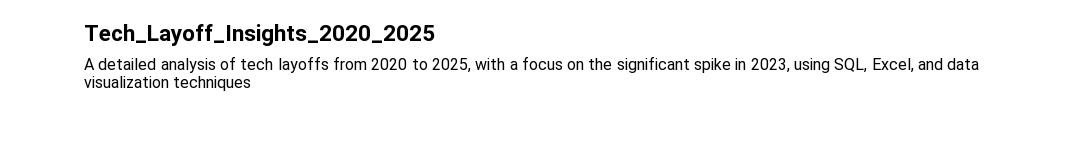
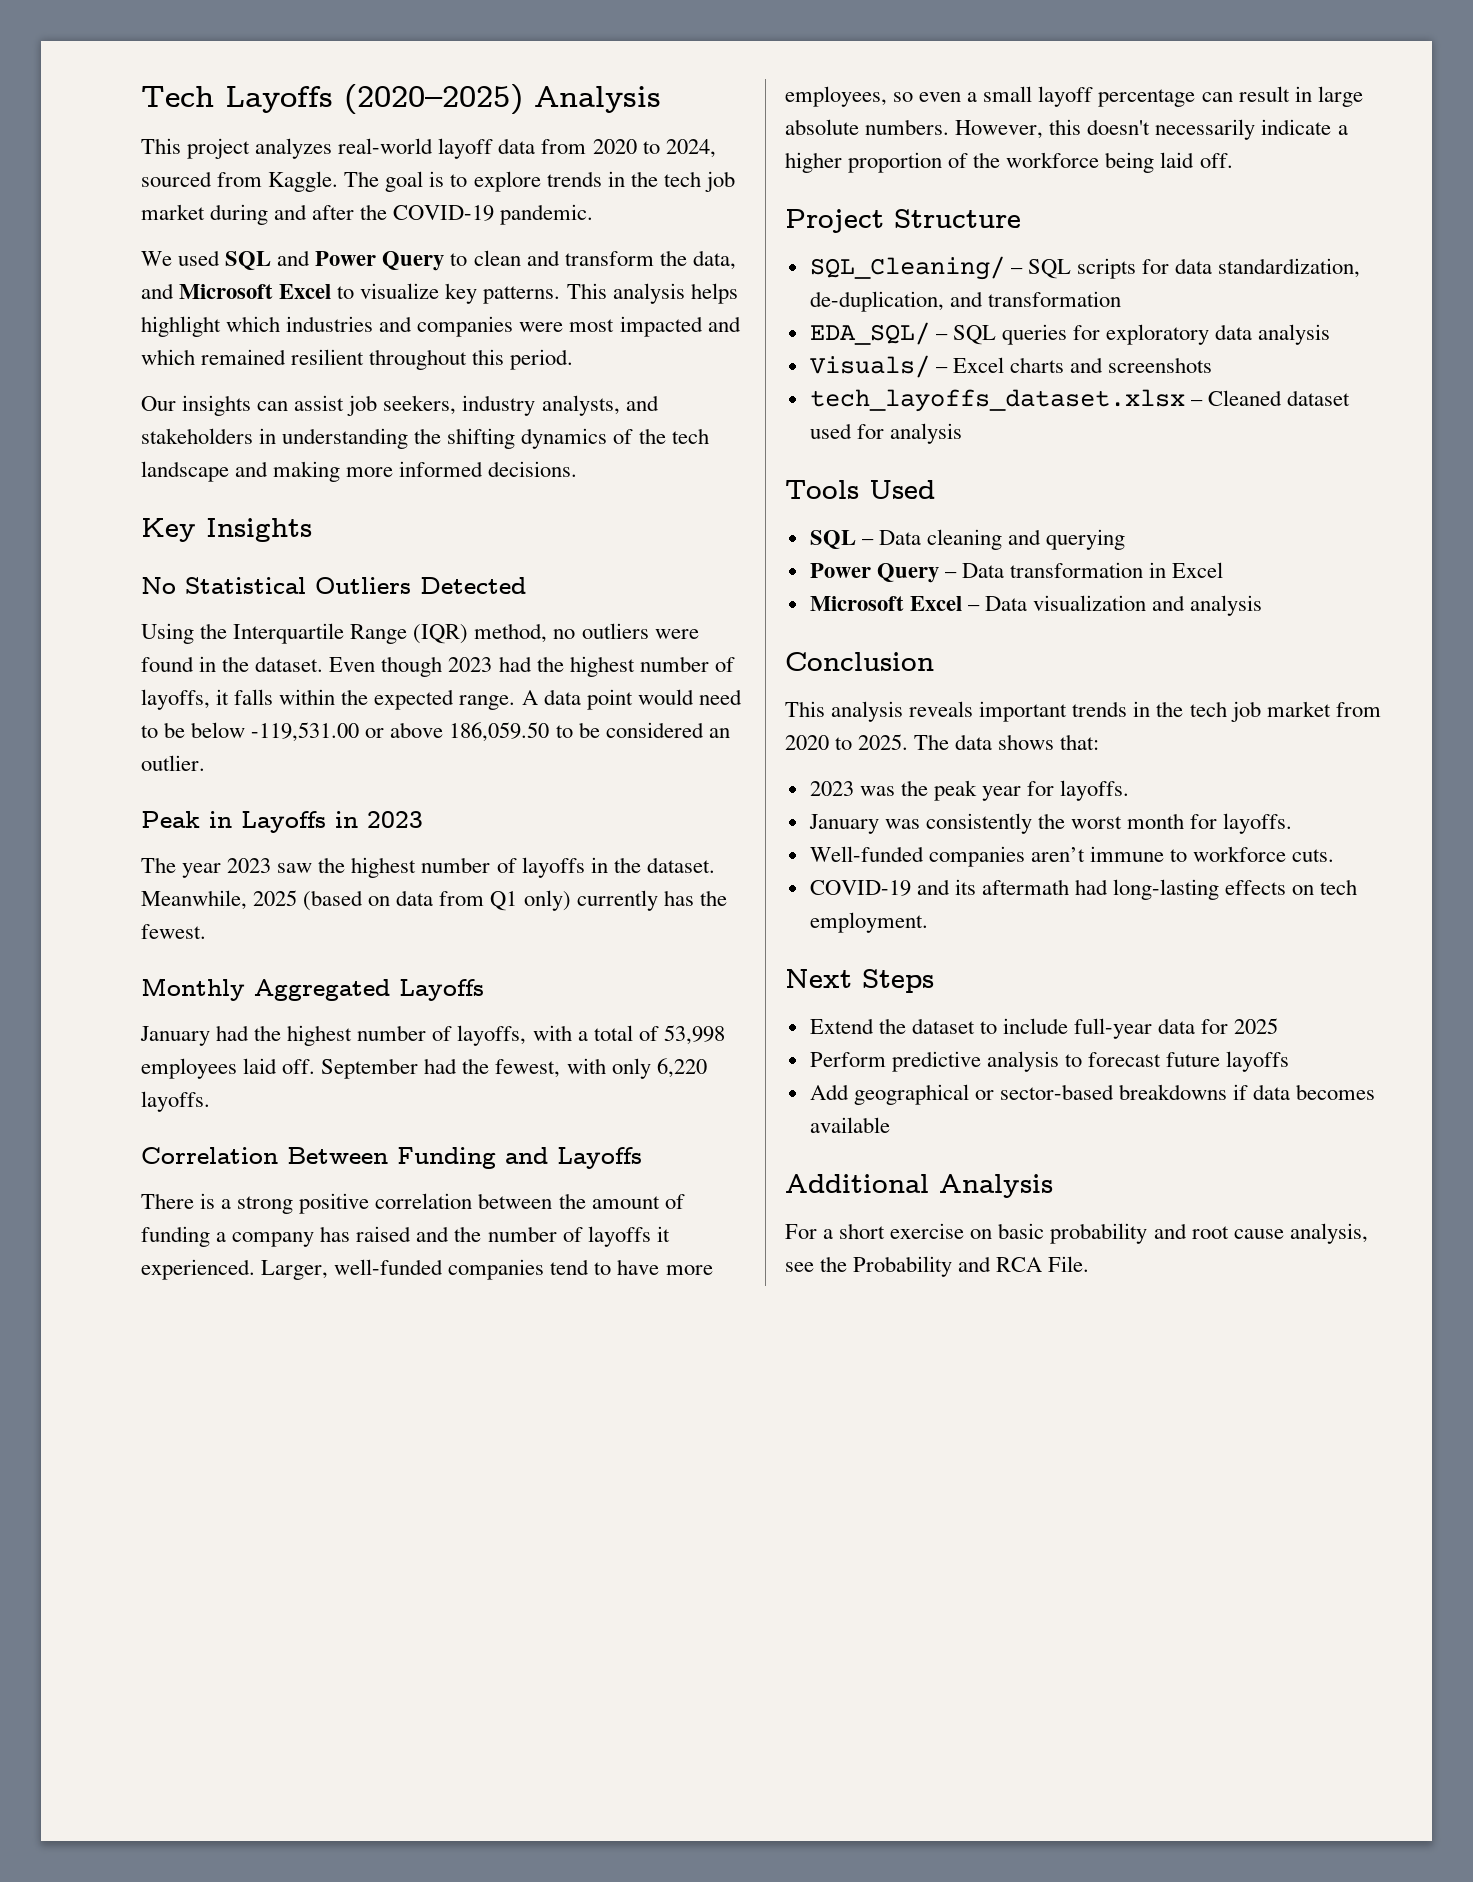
[84,24,435,46] [84,56,980,73] [84,76,252,91] Tech_Layoff_Insights_2020_2025 // A detailed analysis of tech layoffs from 2020 to 2025, with a focus on the significant spike in 2023, using SQL, Excel, and data visualization techniques -> [141,84,661,115] [141,138,716,159] [141,171,735,192] [141,204,594,225] [141,250,736,271] [141,283,738,304] [141,316,741,337] [141,349,574,370] [141,395,659,416] [141,428,709,449] [141,461,578,482] [141,518,312,542] [141,577,526,594] [141,623,699,644] [141,656,735,677] [141,689,742,710] [141,722,730,742] [141,755,205,771] [141,811,423,833] [141,857,715,878] [141,890,727,911] [141,924,206,939] [141,978,484,1001] [140,1025,725,1046] [141,1058,707,1079] [141,1091,210,1112] [141,1147,642,1169] [141,1193,685,1214] [141,1226,670,1247] [141,1259,713,1280] [785,86,1363,107] [785,119,1348,140] [785,152,1233,173] [785,209,1021,233] [809,256,1361,280] [809,291,1121,312] [809,322,1331,345] [809,355,1213,378] [809,389,1350,412] [809,423,962,444] [785,480,935,499] [809,529,1126,550] [809,562,1224,583] [809,595,1263,616] [785,652,934,671] [785,701,1381,722] [785,734,1100,750] [809,780,1130,801] [808,813,1293,834] [809,846,1335,867] [809,879,1358,900] [809,912,928,933] [785,969,934,993] [809,1018,1279,1039] [809,1051,1290,1072] [809,1084,1376,1105] [809,1117,890,1133] [785,1174,1053,1198] [785,1223,1368,1244] [785,1256,1090,1277] Tech Layoffs (2020–2025) Analysis // This project analyzes real-world layoff data from 2020 to 2024, sourced from Kaggle. The goal is to explore trends in the tech job market during and after the COVID-19 pandemic. // We used SQL and Power Query to clean and transform the data, and Microsoft Excel to visualize key patterns. This analysis helps highlight which industries and companies were most impacted and which remained resilient throughout this period. // Our insights can assist job seekers, industry analysts, and stakeholders in understanding the shifting dynamics of the tech landscape and making more informed decisions. // Key Insights // No Statistical Outliers Detected // Using the Interquartile Range (IQR) method, no outliers were found in the dataset. Even though 2023 had the highest number of layoffs, it falls within the expected range. A data point would need to be below -119,531.00 or above 186,059.50 to be considered an outlier. // Peak in Layoffs in 2023 // The year 2023 saw the highest number of layoffs in the dataset. Meanwhile, 2025 (based on data from Q1 only) currently has the fewest. // Monthly Aggregated Layoffs // January had the highest number of layoffs, with a total of 53,998 employees laid off. September had the fewest, with only 6,220 layoffs. // Correlation Between Funding and Layoffs // There is a strong positive correlation between the amount of funding a company has raised and the number of layoffs it experienced. Larger, well-funded companies tend to have more employees, so even a small layoff percentage can result in large absolute numbers. However, this doesn't necessarily indicate a higher proportion of the workforce being laid off. // Project Structure // SQL_Cleaning/ – SQL scripts for data standardization, de-duplication, and transformation // EDA_SQL/ – SQL queries for exploratory data analysis // Visuals/ – Excel charts and screenshots // tech_layoffs_dataset.xlsx – Cleaned dataset used for analysis // Tools Used // SQL – Data cleaning and querying // Power Query – Data transformation in Excel // Microsoft Excel – Data visualization and analysis // Conclusion // This analysis reveals important trends in the tech job market from 2020 to 2025. The data shows that: // 2023 was the peak year for layoffs. // January was consistently the worst month for layoffs. // Well-funded companies aren’t immune to workforce cuts. // COVID-19 and its aftermath had long-lasting effects on tech employment. // Next Steps // Extend the dataset to include full-year data for 2025 // Perform predictive analysis to forecast future layoffs // Add geographical or sector-based breakdowns if data becomes available // Additional Analysis // For a short exercise on basic probability and root cause analysis, see the Probability and RCA File.

